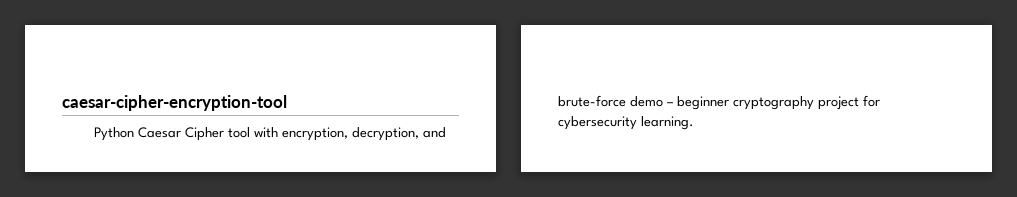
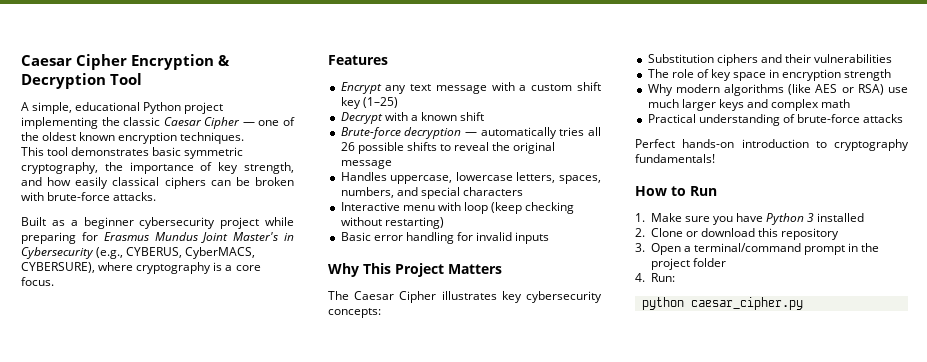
[62,95,287,111] [93,127,446,141] [558,95,880,110] [558,116,694,130] caesar-cipher-encryption-tool // Python Caesar Cipher tool with encryption, decryption, and brute-force demo – beginner cryptography project for cybersecurity learning. -> [21,54,230,70] [21,73,142,89] [21,102,224,114] [21,117,295,129] [21,132,245,144] [21,147,244,159] [21,162,294,174] [21,177,294,189] [21,192,157,201] [21,217,294,229] [21,232,294,244] [21,247,256,259] [21,262,261,274] [21,277,54,286] [328,55,388,65] [340,82,601,94] [340,97,398,109] [340,112,485,124] [340,127,601,139] [340,142,556,154] [340,160,392,169] [340,172,601,184] [340,187,523,199] [340,202,575,214] [340,217,444,229] [340,232,550,244] [328,263,502,277] [328,291,602,303] [328,308,381,318] [647,54,893,66] [647,69,892,81] [647,84,908,96] [647,99,851,111] [647,114,904,126] [635,139,909,151] [635,154,715,163] [635,186,717,196] [635,213,865,225] [635,228,840,240] [635,243,880,255] [650,258,726,270] [635,273,675,282] [641,297,803,310] Caesar Cipher Encryption & Decryption Tool // A simple, educational Python project implementing the classic Caesar Cipher — one of the oldest known encryption techniques. // This tool demonstrates basic symmetric cryptography, the importance of key strength, and how easily classical ciphers can be broken with brute-force attacks. // Built as a beginner cybersecurity project while preparing for Erasmus Mundus Joint Master's in Cybersecurity (e.g., CYBERUS, CyberMACS, CYBERSURE), where cryptography is a core focus. // Features // Encrypt any text message with a custom shift key (1–25) // Decrypt with a known shift // Brute-force decryption — automatically tries all 26 possible shifts to reveal the original message // Handles uppercase, lowercase letters, spaces, numbers, and special characters // Interactive menu with loop (keep checking without restarting) // Basic error handling for invalid inputs // Why This Project Matters // The Caesar Cipher illustrates key cybersecurity concepts: // Substitution ciphers and their vulnerabilities // The role of key space in encryption strength // Why modern algorithms (like AES or RSA) use much larger keys and complex math // Practical understanding of brute-force attacks // Perfect hands-on introduction to cryptography fundamentals! // How to Run // 1. Make sure you have Python 3 installed // 2. Clone or download this repository // 3. Open a terminal/command prompt in the project folder // 4. Run: // python caesar_cipher.py

